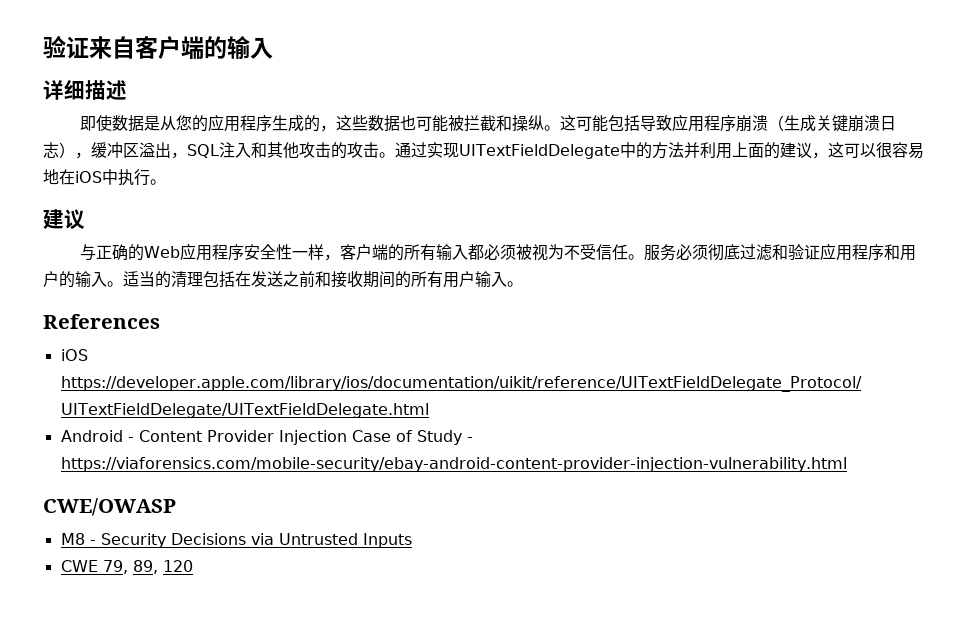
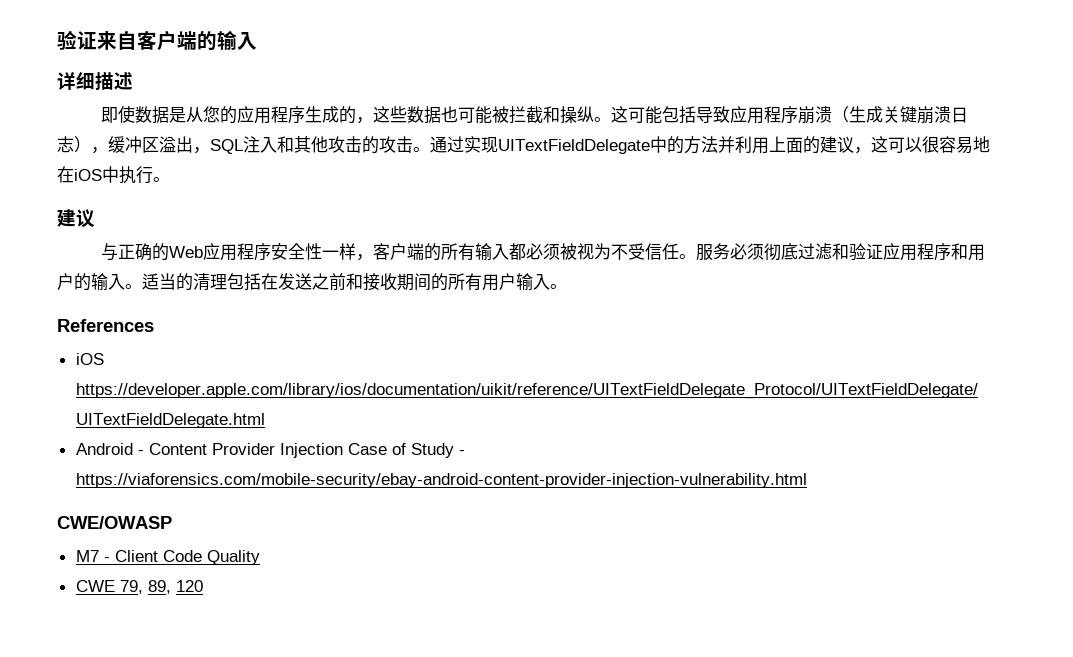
[60,533,412,548] M8 - Security Decisions via Untrusted Inputs -> [75,550,260,565] M7 - Client Code Quality

